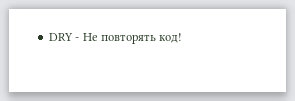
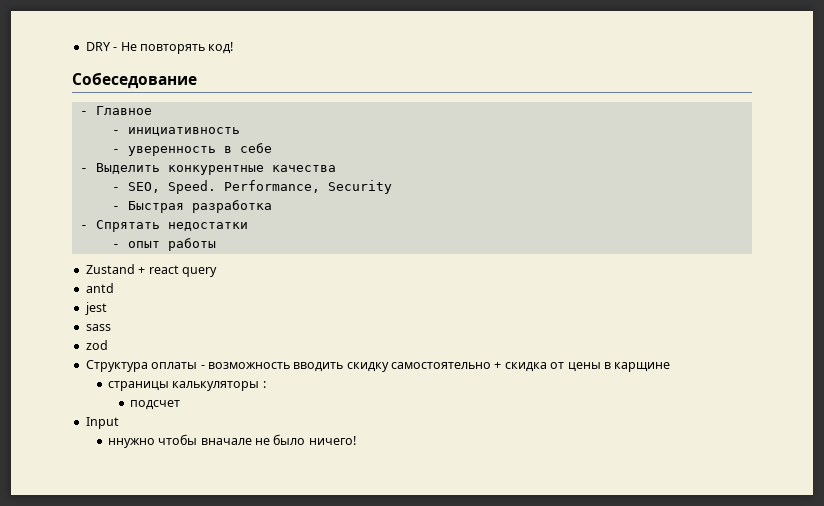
(183, 38) none -> [72,72,197,89] [79,106,152,115] [111,127,240,136] [111,143,272,156] [79,163,336,175] [111,180,392,194] [111,200,272,213] [79,220,248,232] [111,238,216,251] [85,264,217,277] [85,283,114,293] [84,302,107,315] [85,324,111,331] [85,340,108,350] [85,360,671,372] [107,381,266,391] [130,400,181,410] [85,417,119,429] [107,434,356,448] // Собеседование // - Главное // - инициативность // - уверенность в себе // - Выделить конкурентные качества // - SEO, Speed. Performance, Security // - Быстрая разработка // - Спрятать недостатки // - опыт работы // Zustand + react query // antd // jest // sass // zod // Cтруктура оплаты - возможность вводить скидку самостоятельно + cкидка от цены в карщине // страницы калькуляторы : // подсчет // Input // ннужно чтобы вначале не было ничего!

